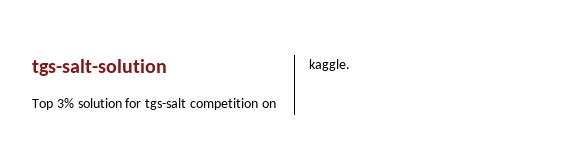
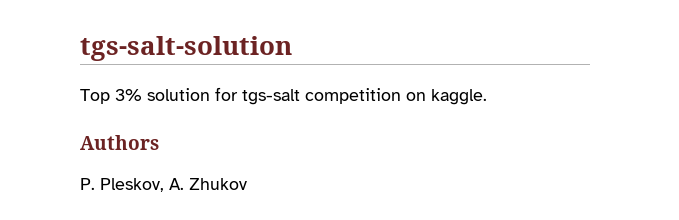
(350, 65) none -> [80,135,159,150] [80,178,247,192] // Authors // P. Pleskov, A. Zhukov

